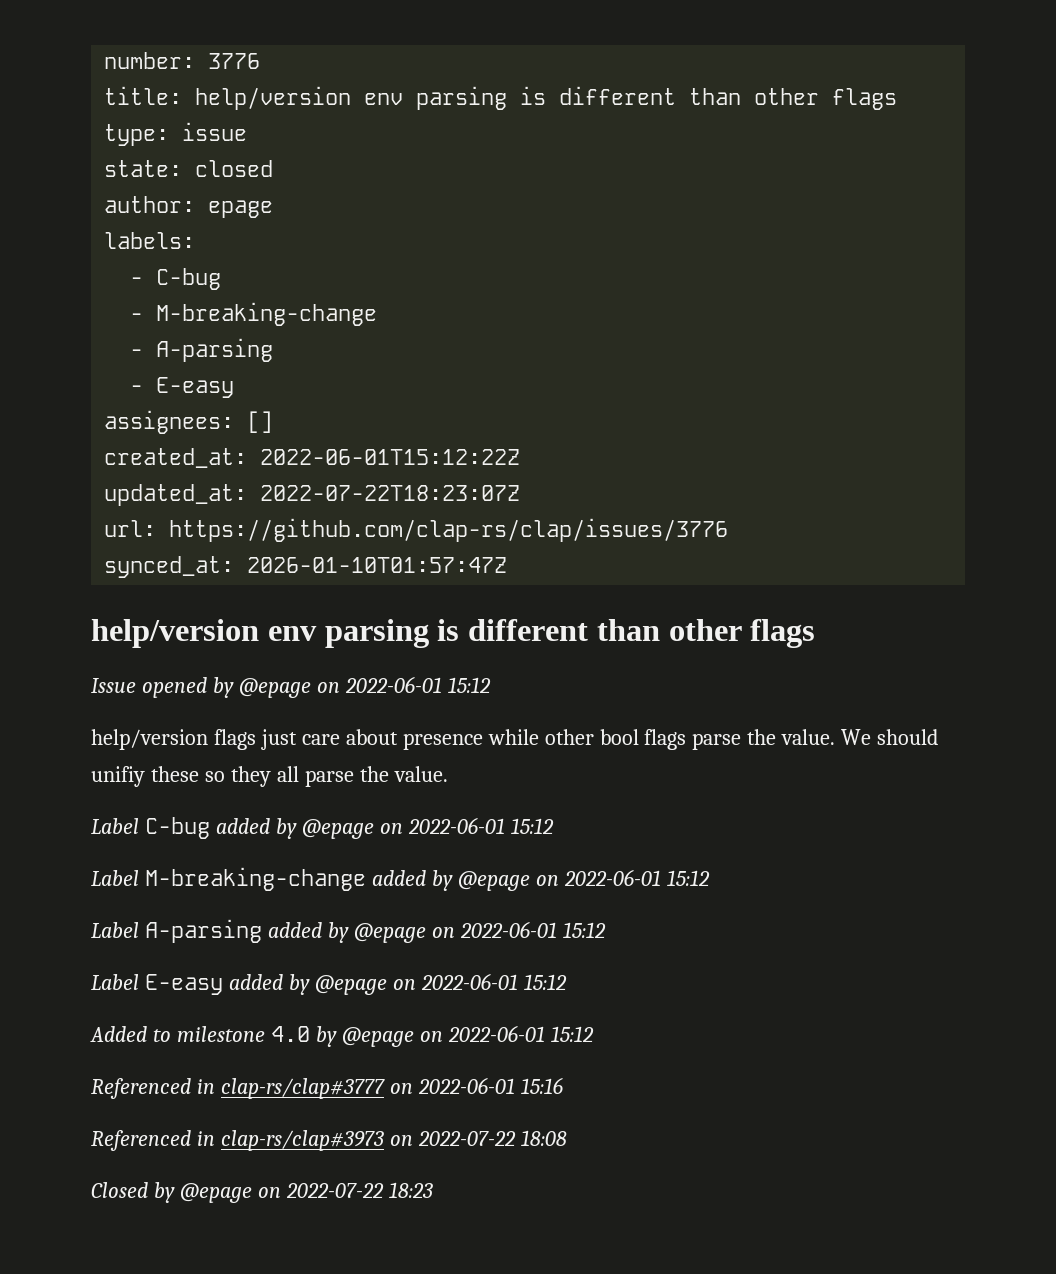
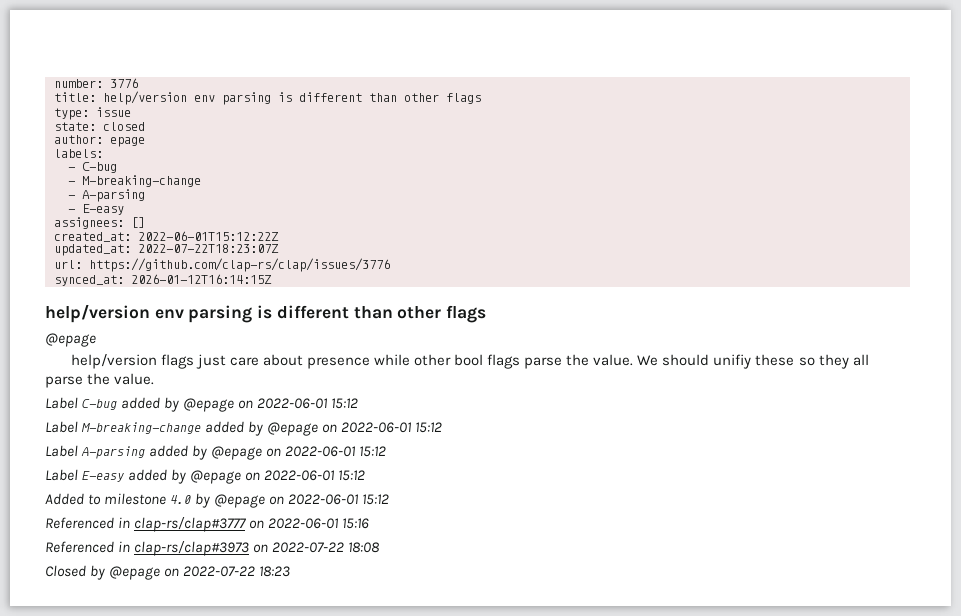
[247,557,508,573] [91,619,816,648] [91,676,491,698] 2026-01-10T01:57:47Z // help/version env parsing is different than other flags // Issue opened by @epage on 2022-06-01 15:12 -> [131,274,272,284] [45,304,487,323] [45,333,96,347] 2026-01-12T16:14:15Z // help/version env parsing is different than other flags // @epage

